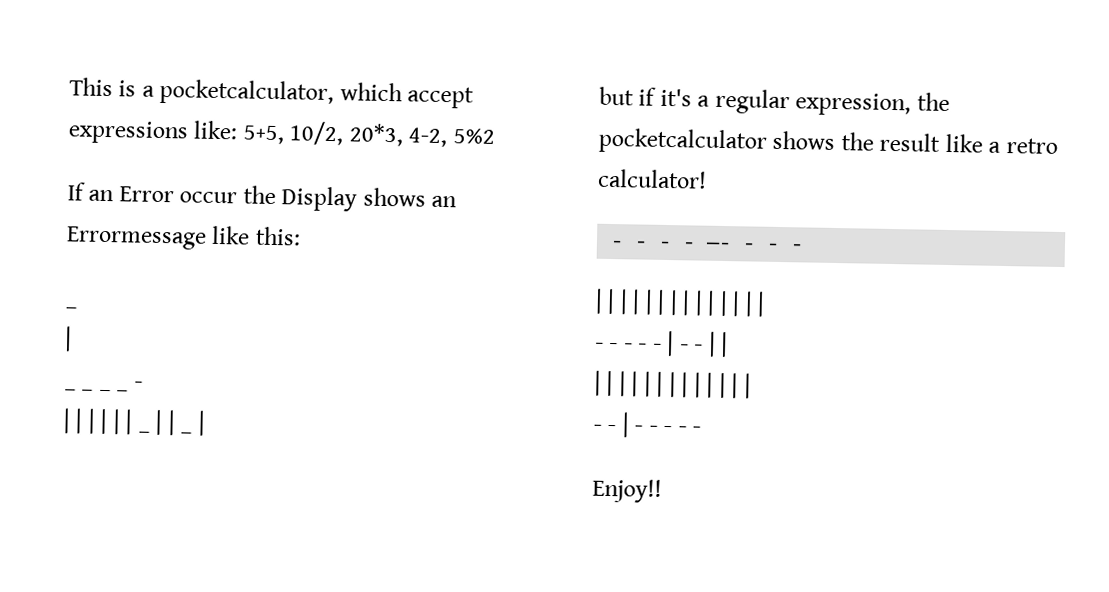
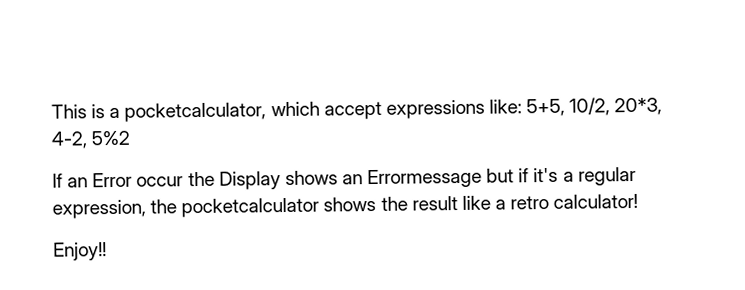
[211,225,301,246] [65,305,77,309] [64,326,72,352] [64,381,143,392] [63,408,205,436] like this: // _ // | // _ _ _ _ - // | | | | | | _ | | _ | // -> (483, 178) none
[610,239,804,251] [595,288,766,317] [595,331,729,358] [594,370,751,399] [593,412,702,438] // - - - - —- - - - // | | | | | | | | | | | | | | // - - - - - | - - | | // | | | | | | | | | | | | | // - - | - - - - - -> (639, 201) none

